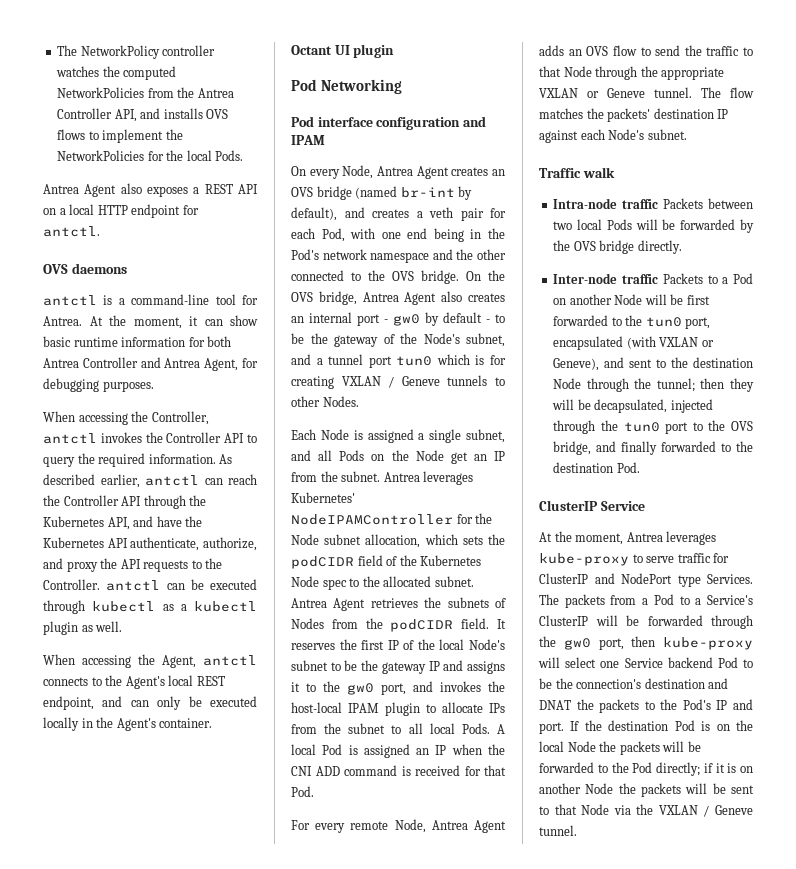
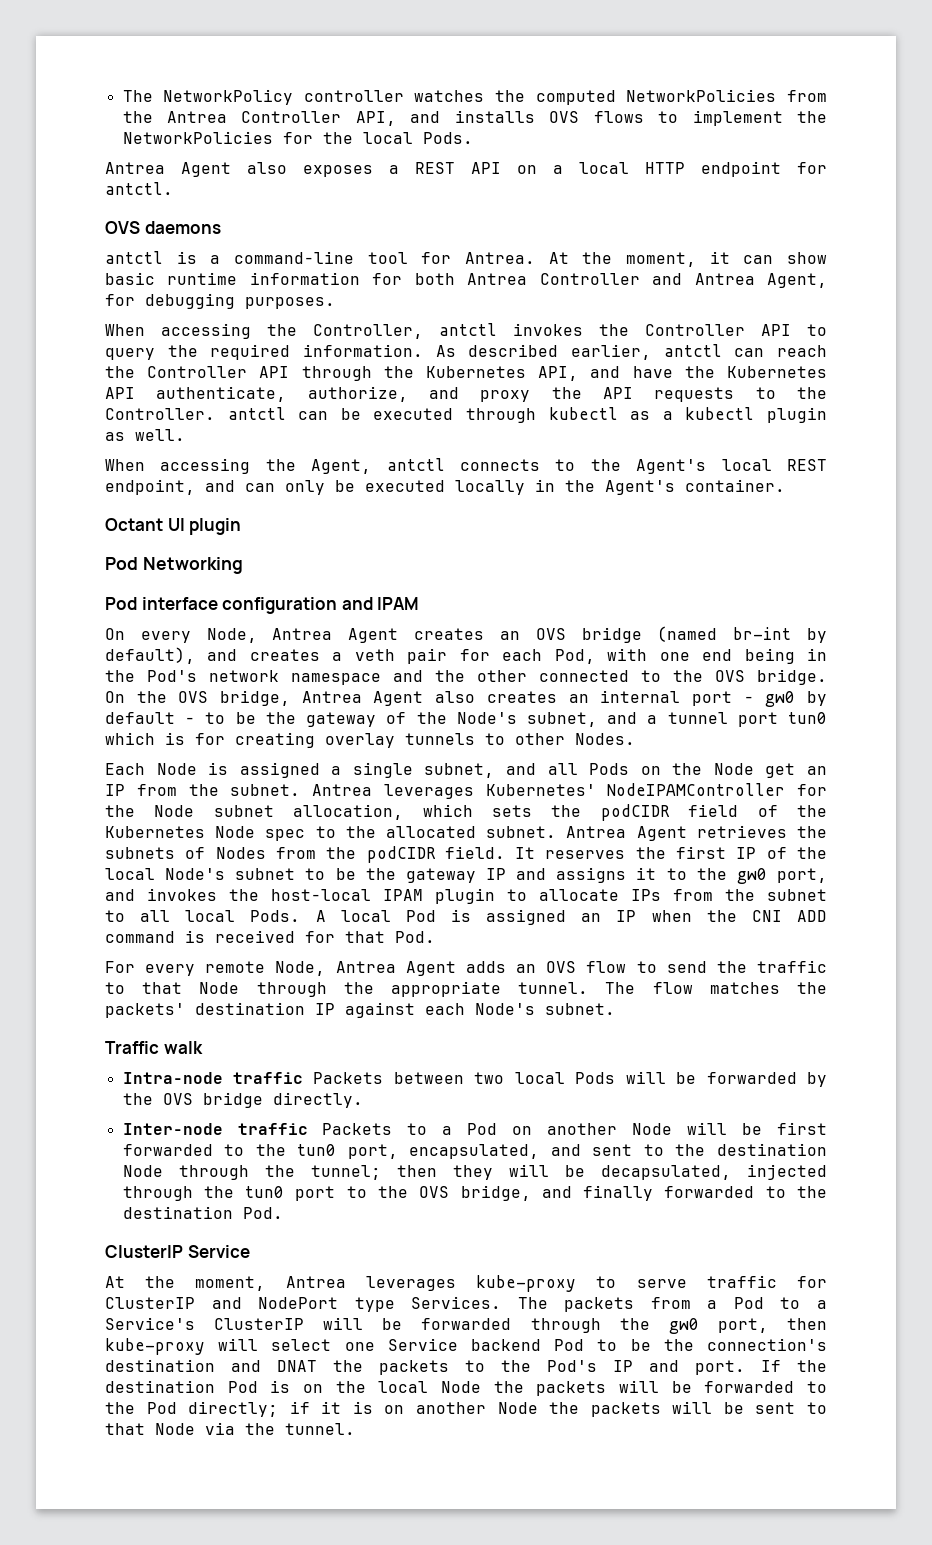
[341,376,440,388] VXLAN / Geneve -> [325,733,395,748] overlay
[539,88,645,98] VXLAN or Geneve -> (501, 989) none
[553,336,714,350] [553,358,600,371] encapsulated (with VXLAN or Geneve), -> [409,1144,540,1159] encapsulated,
[658,805,753,817] VXLAN / Geneve -> (275, 1429) none

